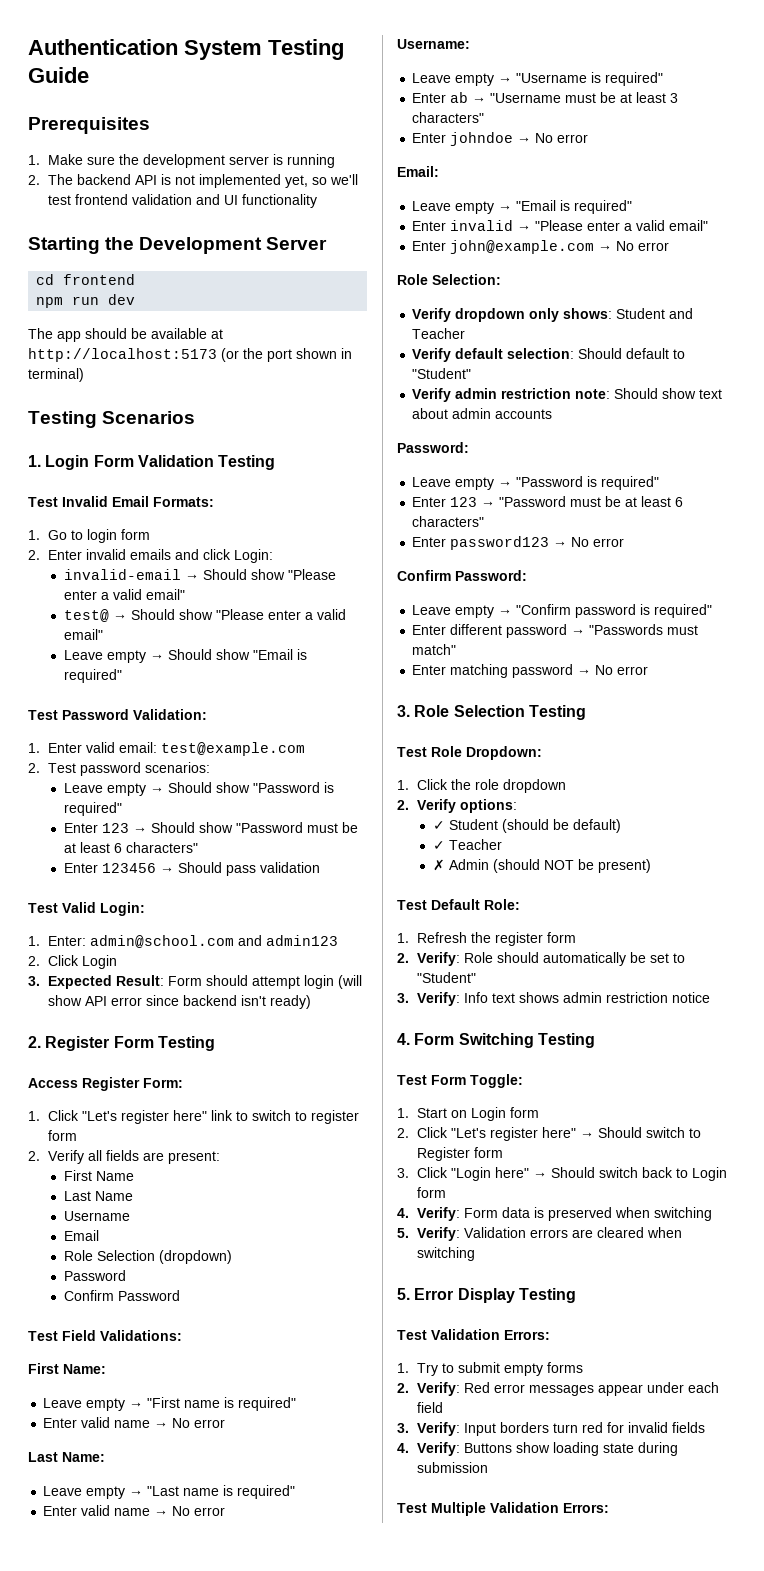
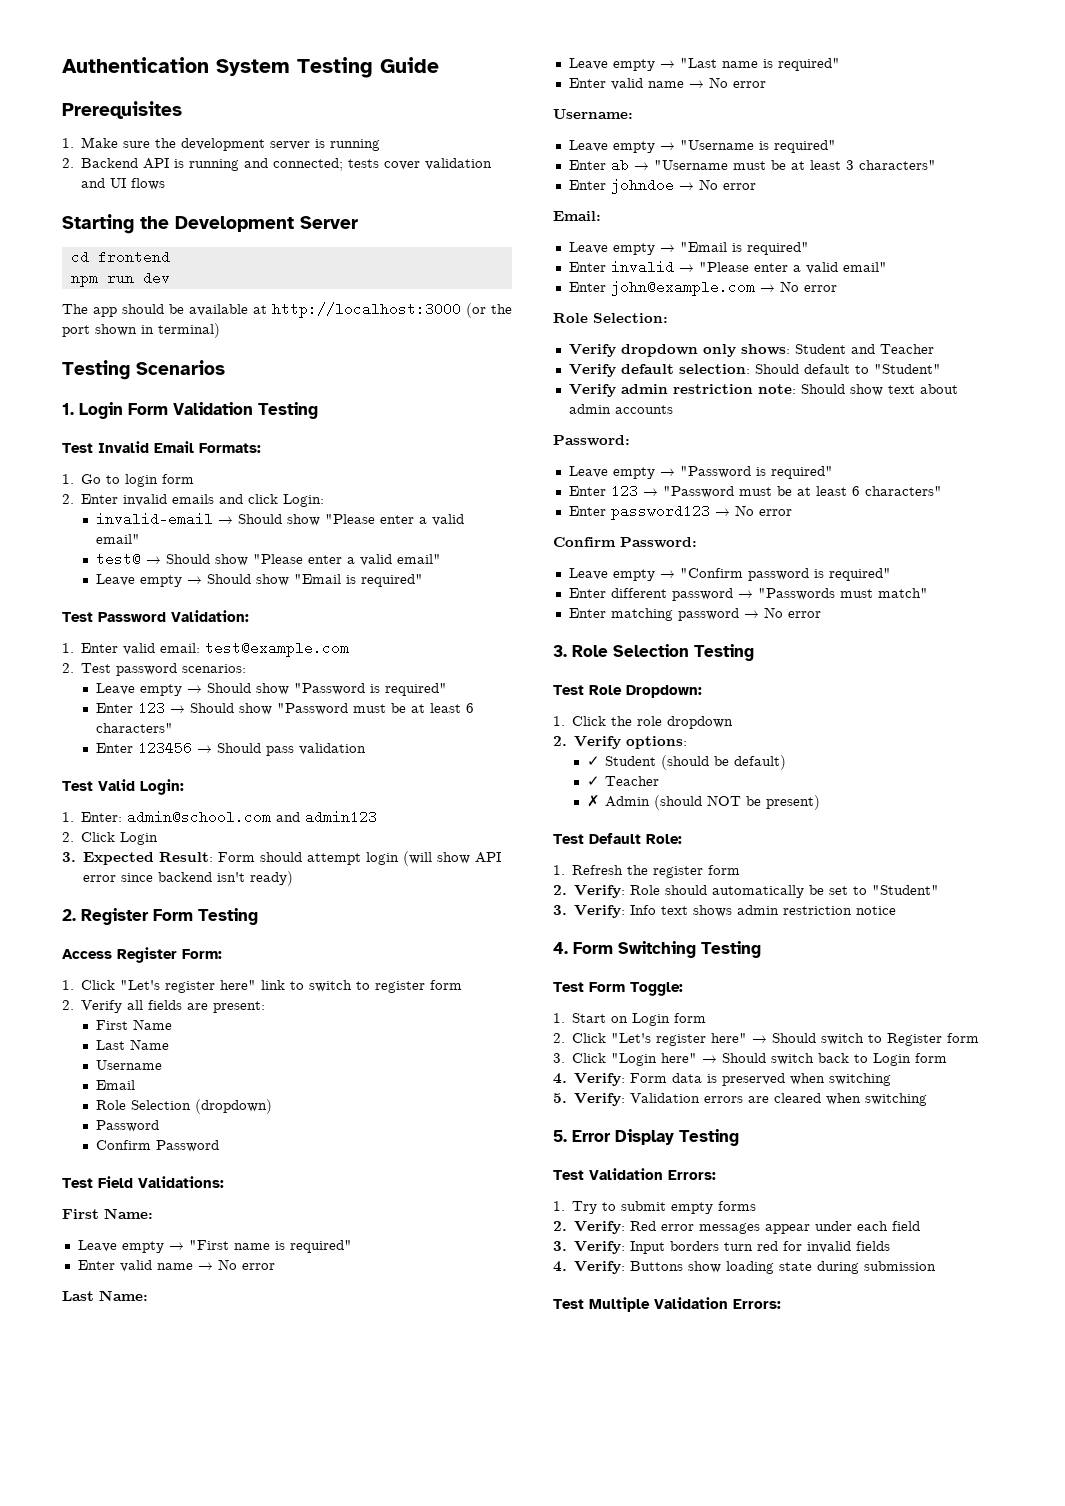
[48,174,359,188] [48,194,129,205] The backend API is not implemented yet, so we'll test frontend -> [81,158,421,171] Backend API is running and connected; tests cover
[242,194,318,208] functionality -> [131,178,166,190] flows
[28,348,217,362] http://localhost:5173 -> [272,302,461,318] http://localhost:3000

